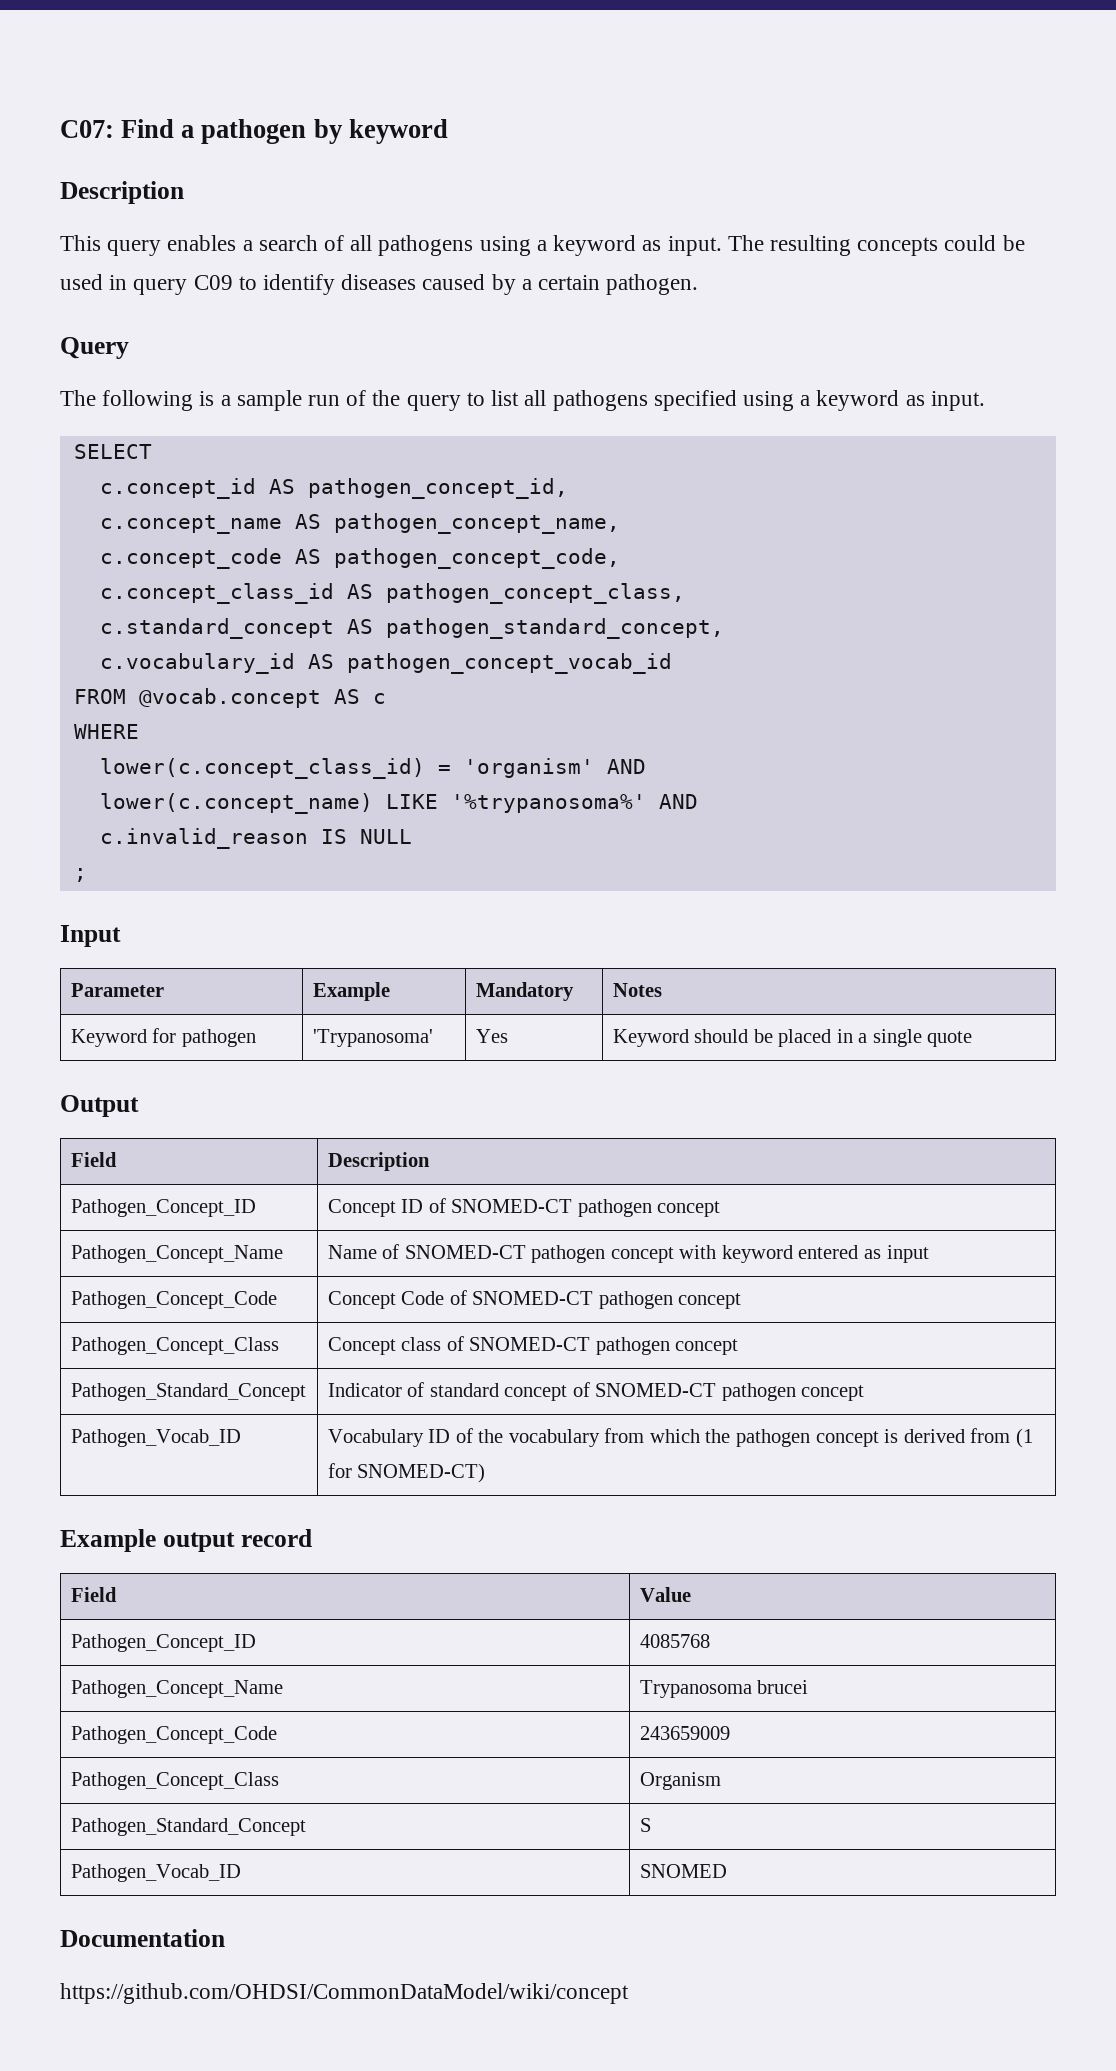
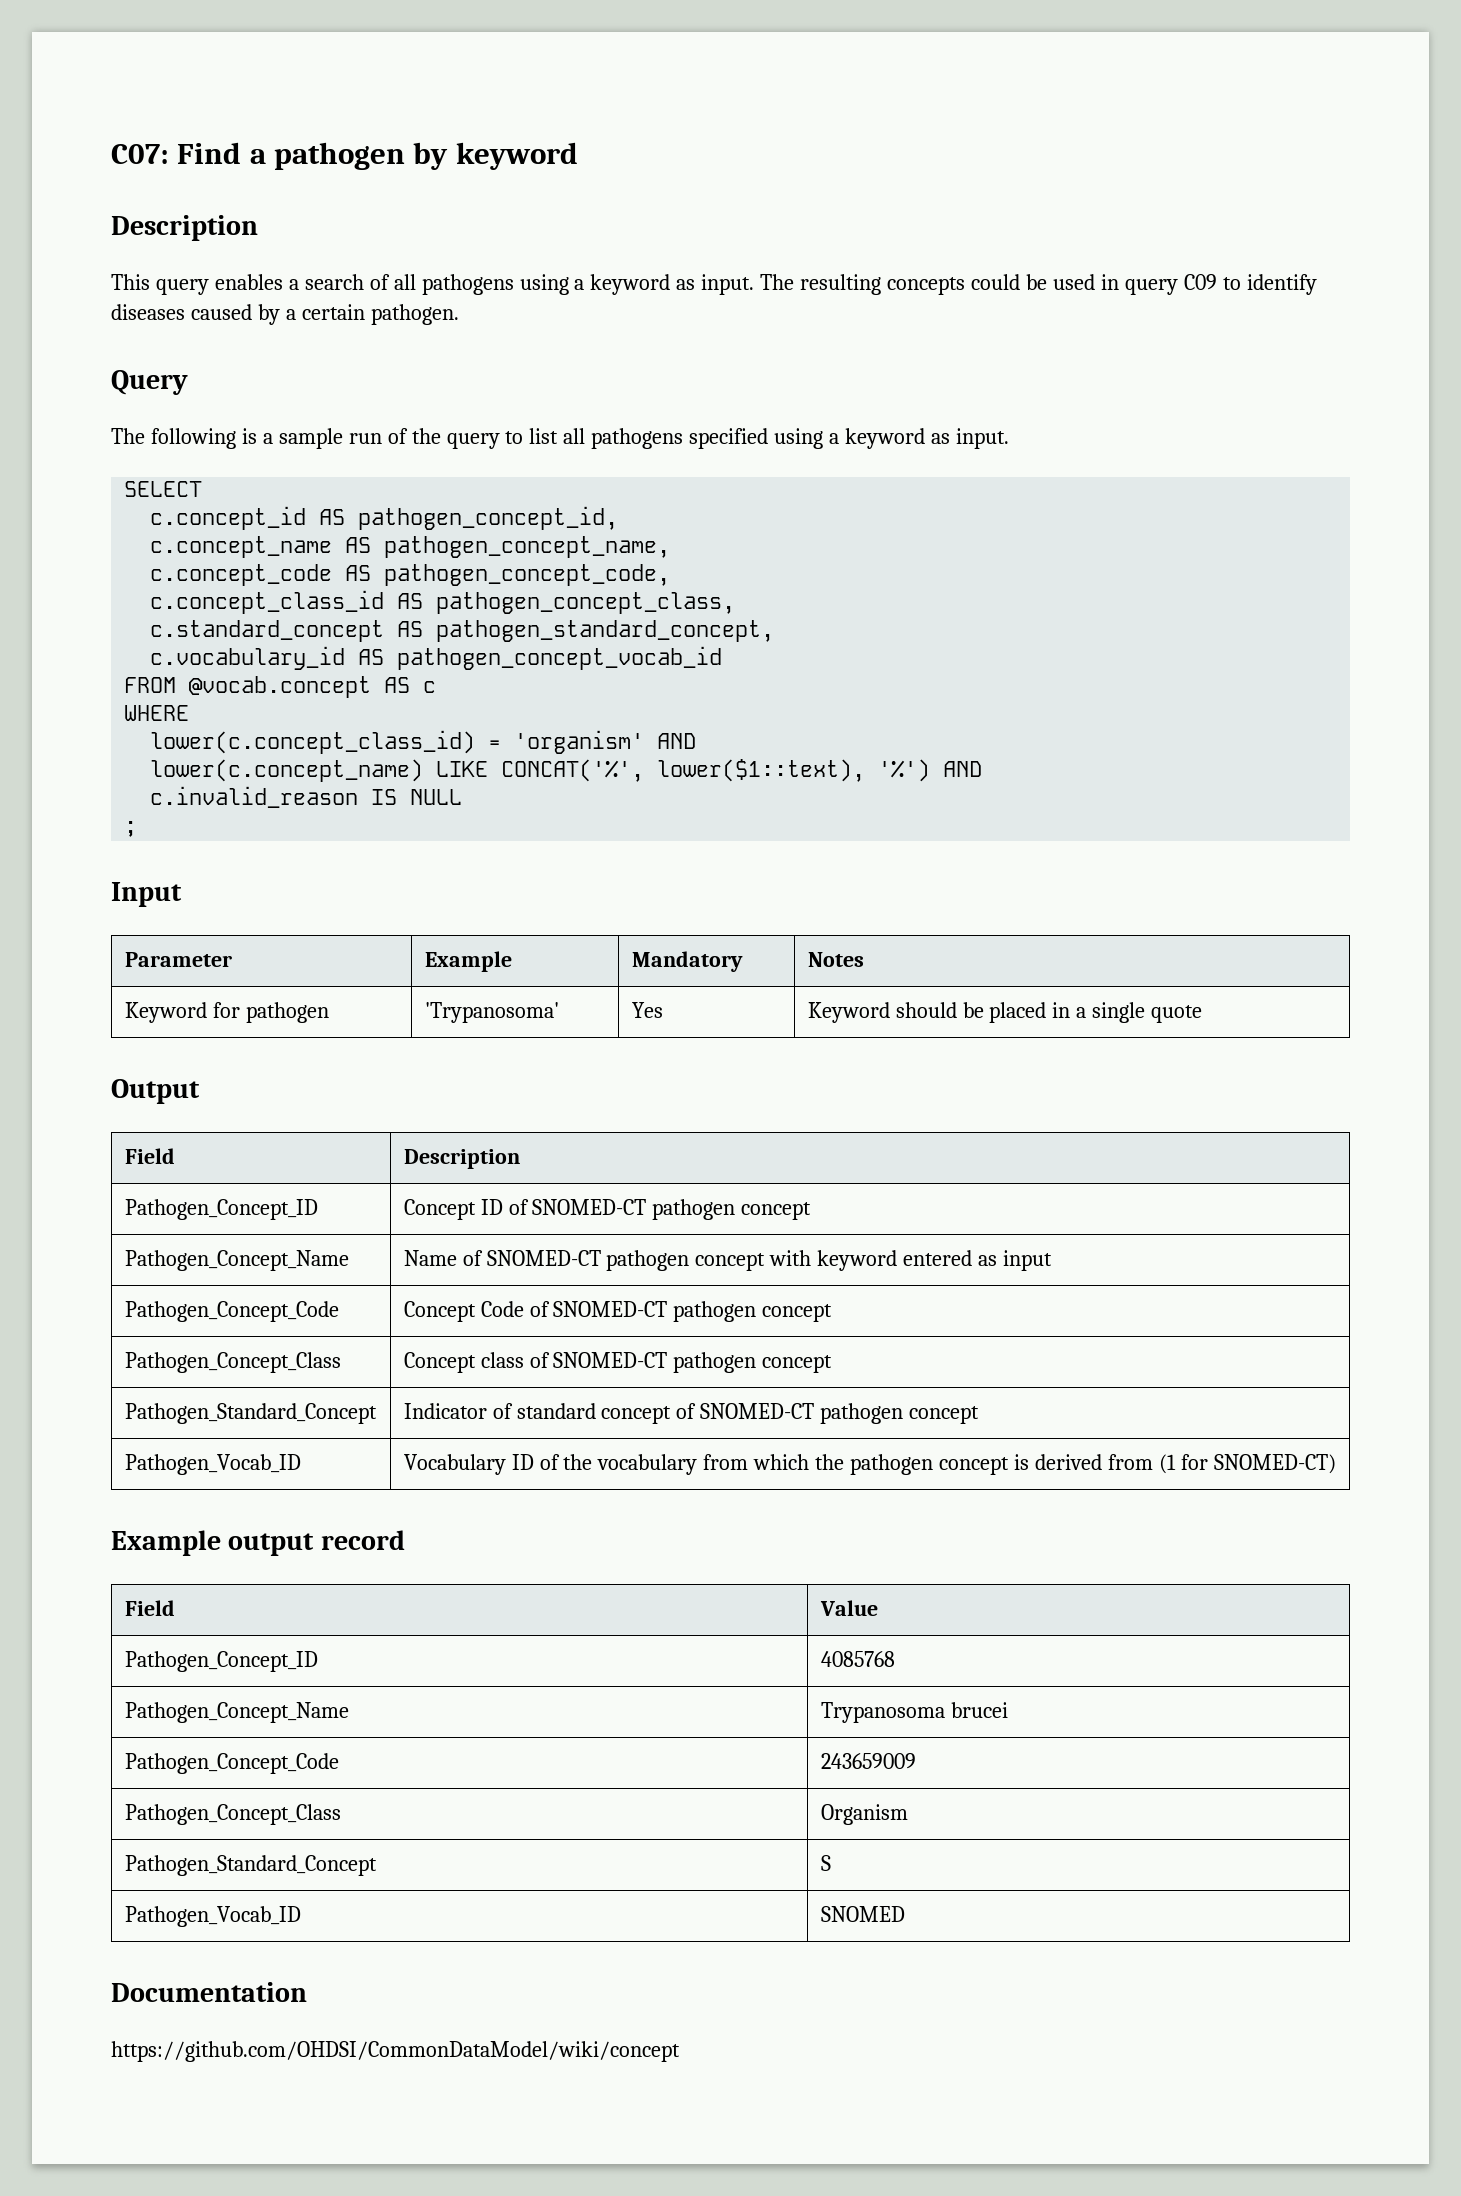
[450,794,646,813] '%trypanosoma%' -> [501,759,931,782] CONCAT('%', lower($1::text), '%')

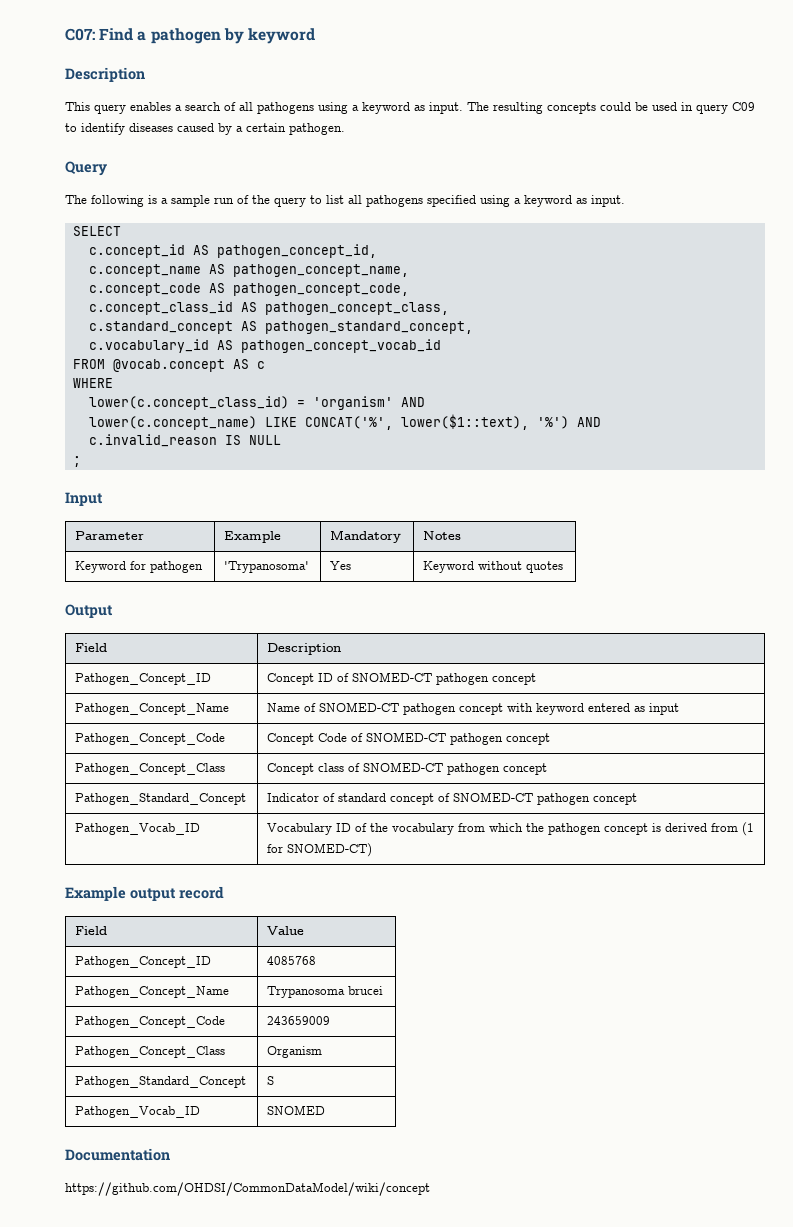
[895,1002,1203,1023] should be placed in a single quote -> [478,561,564,573] without quotes

